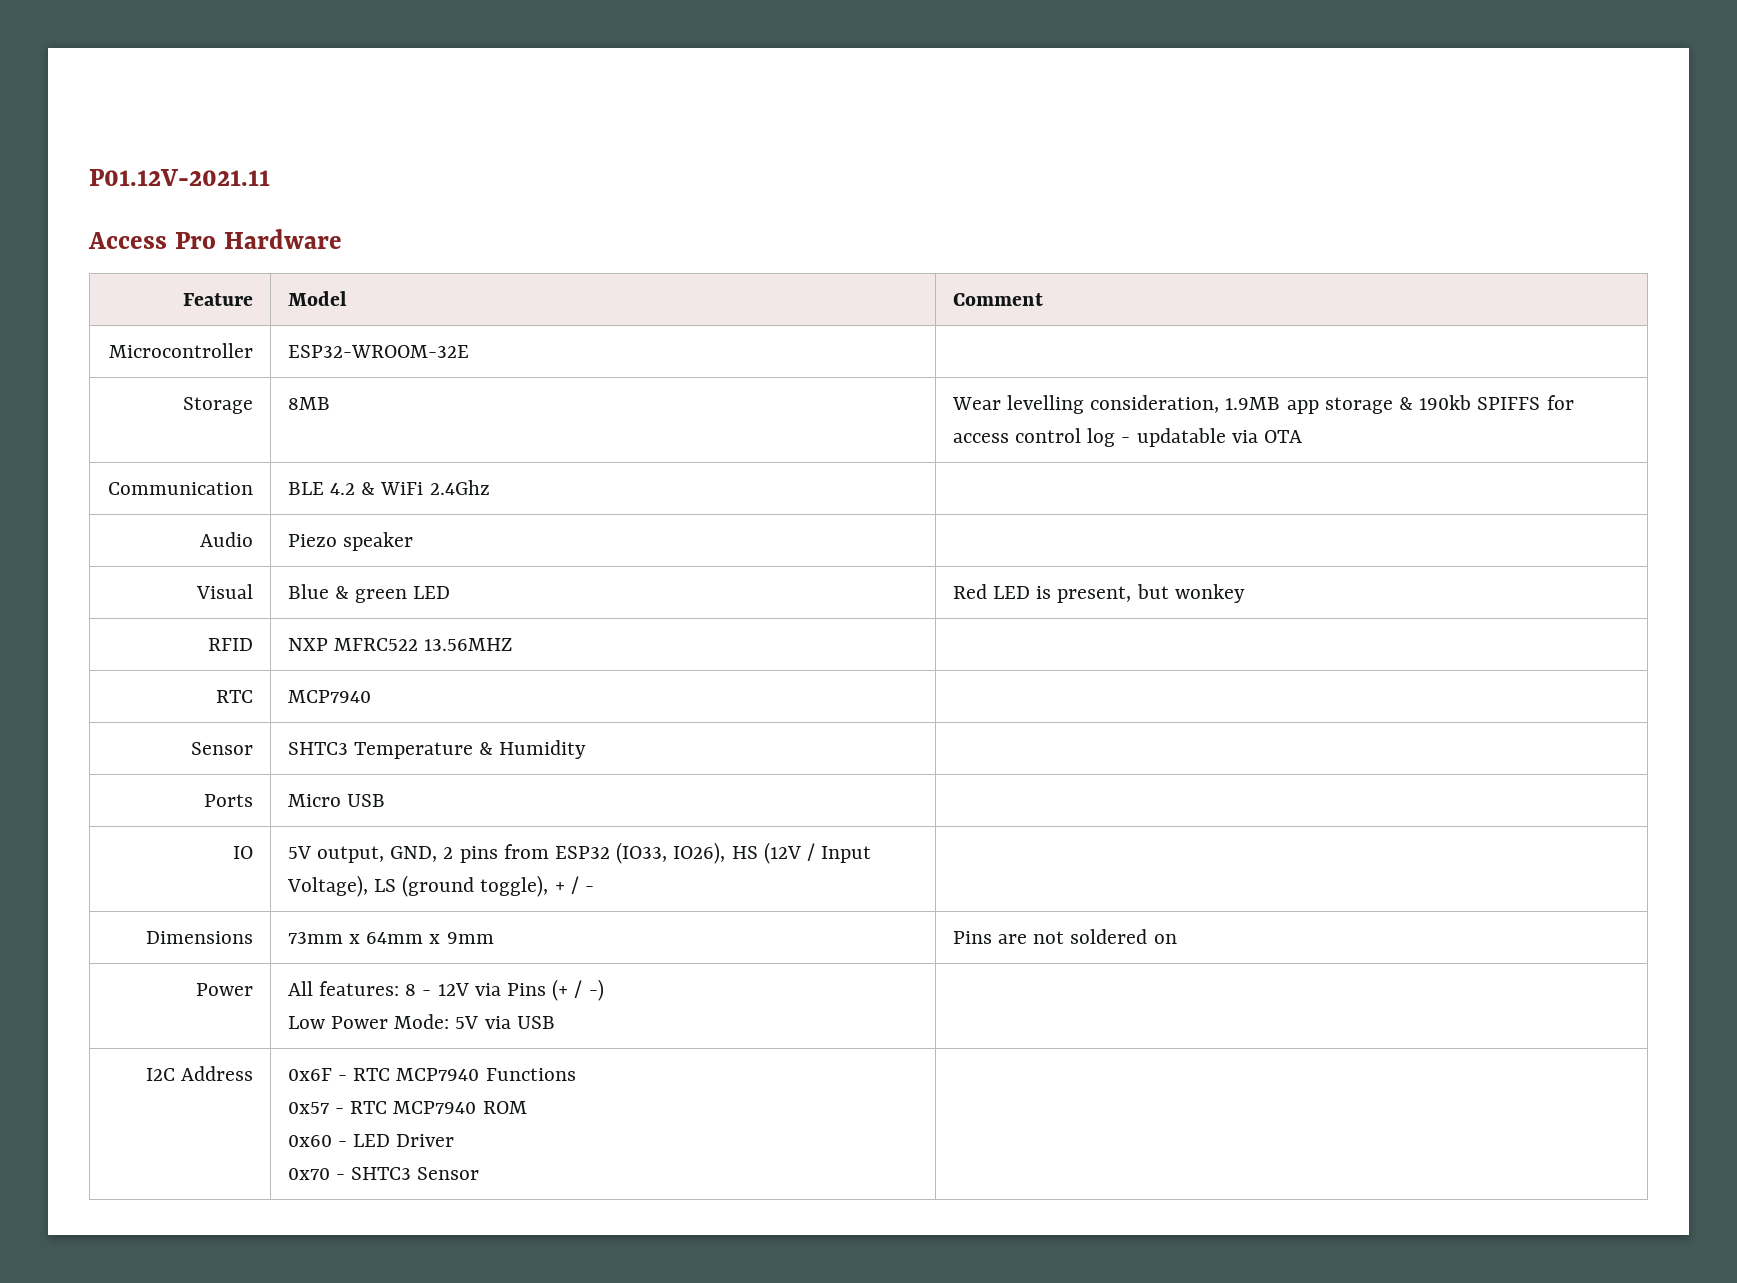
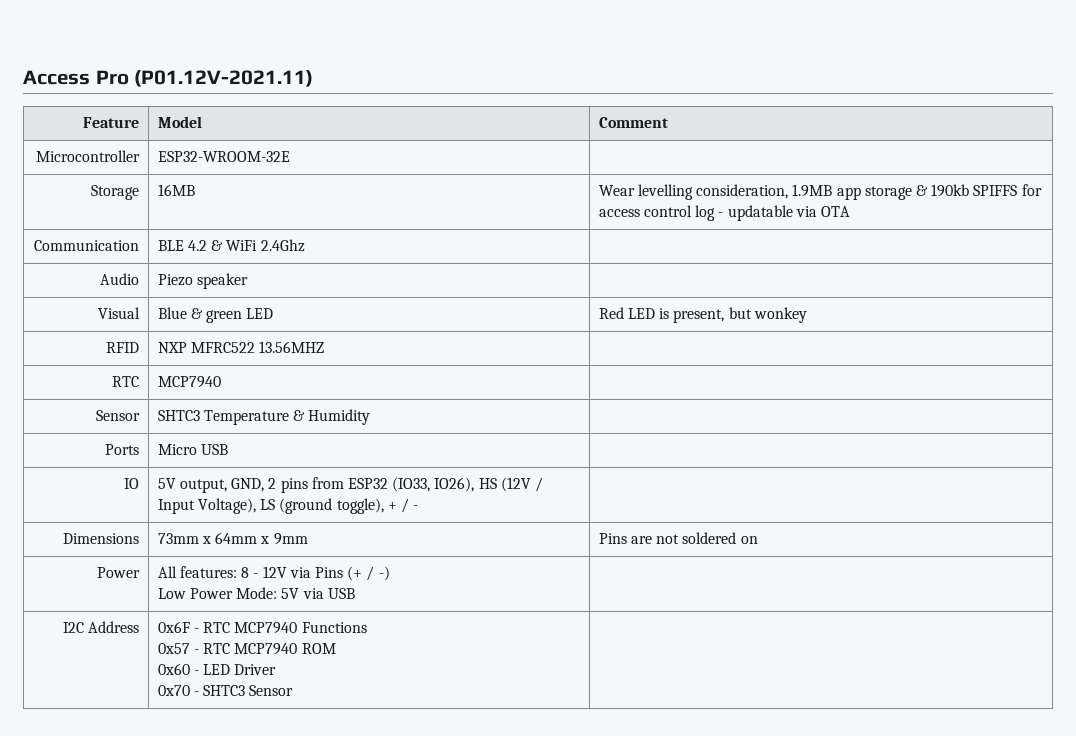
[89,169,270,186] P01.12V-2021.11 // -> (23, 77) none
[223,229,342,249] Hardware -> [134,70,314,87] (P01.12V-2021.11)
[287,397,330,410] 8MB -> [157,184,195,196] 16MB

